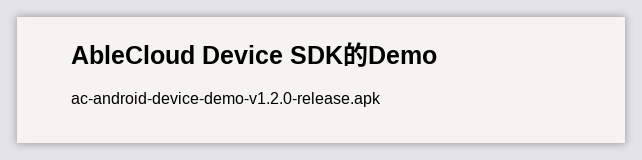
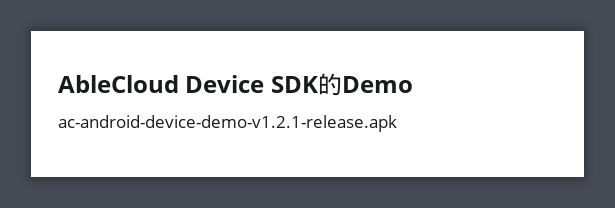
[71,92,381,107] ac-android-device-demo-v1.2.0-release.apk -> [58,115,397,132] ac-android-device-demo-v1.2.1-release.apk

